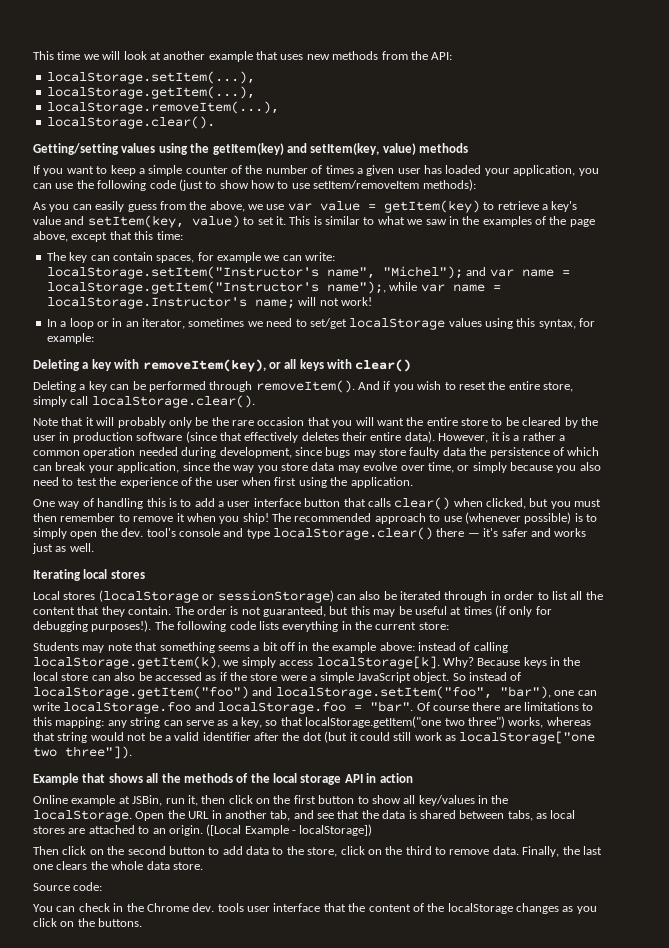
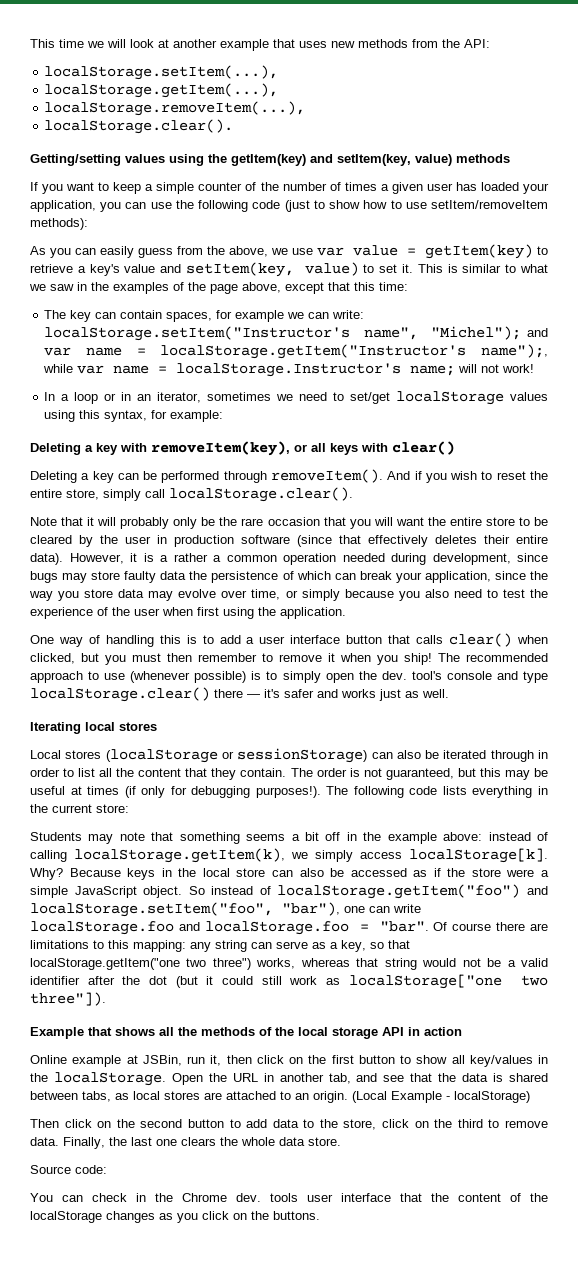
[206,824,242,836] ([Local -> [352,1091,387,1103] (Local
[299,824,373,836] localStorage]) -> [454,1091,530,1103] localStorage)

